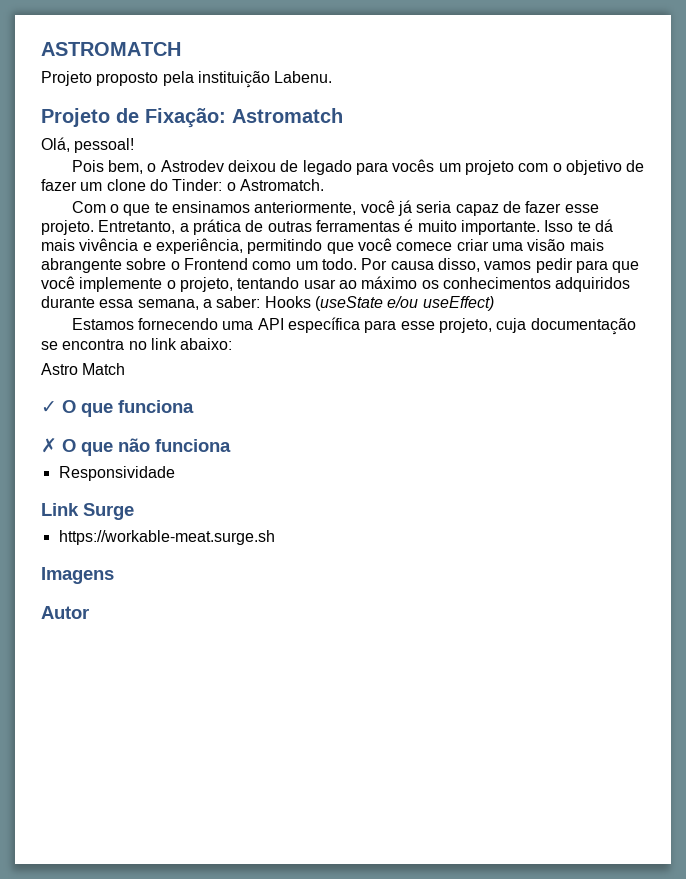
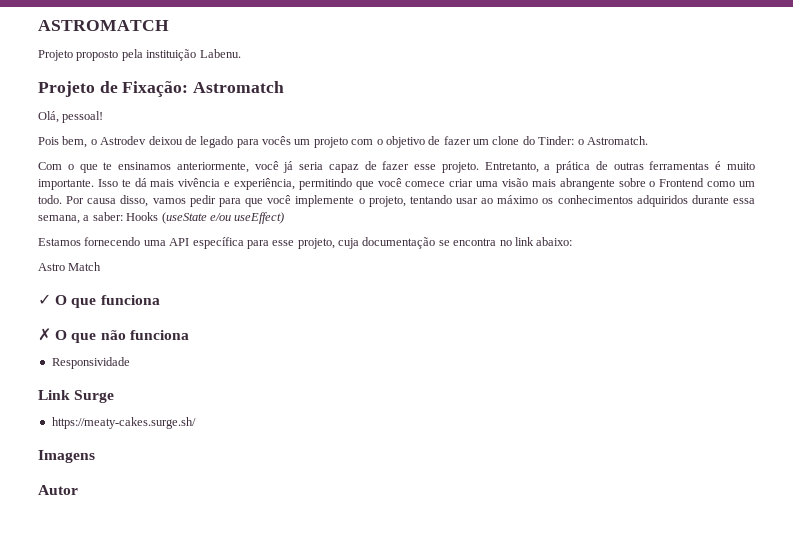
[58,530,275,545] https://workable-meat.surge.sh -> [51,417,196,429] https://meaty-cakes.surge.sh/

